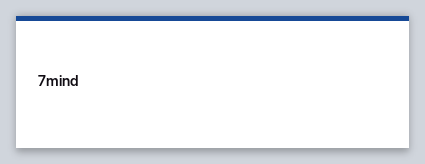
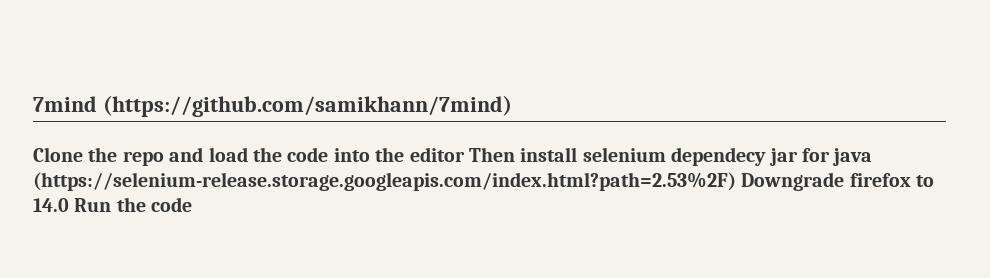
(79, 80) none -> [102,95,512,117] [33,147,873,166] [33,172,935,191] [33,197,193,212] (https://github.com/samikhann/7mind) // Clone the repo and load the code into the editor Then install selenium dependecy jar for java (https://selenium-release.storage.googleapis.com/index.html?path=2.53%2F) Downgrade firefox to 14.0 Run the code

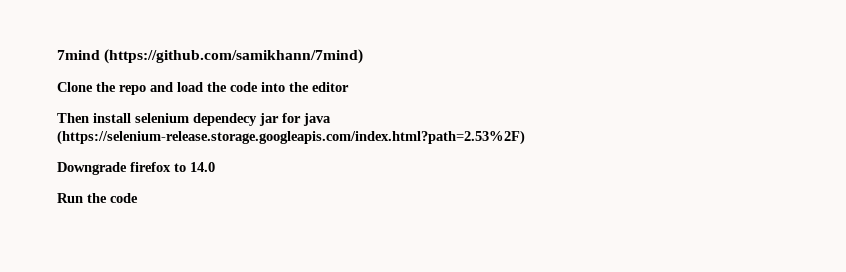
(465, 154) none -> (349, 87) //
(736, 181) none -> (525, 137) //
(69, 205) none -> (215, 167) //

